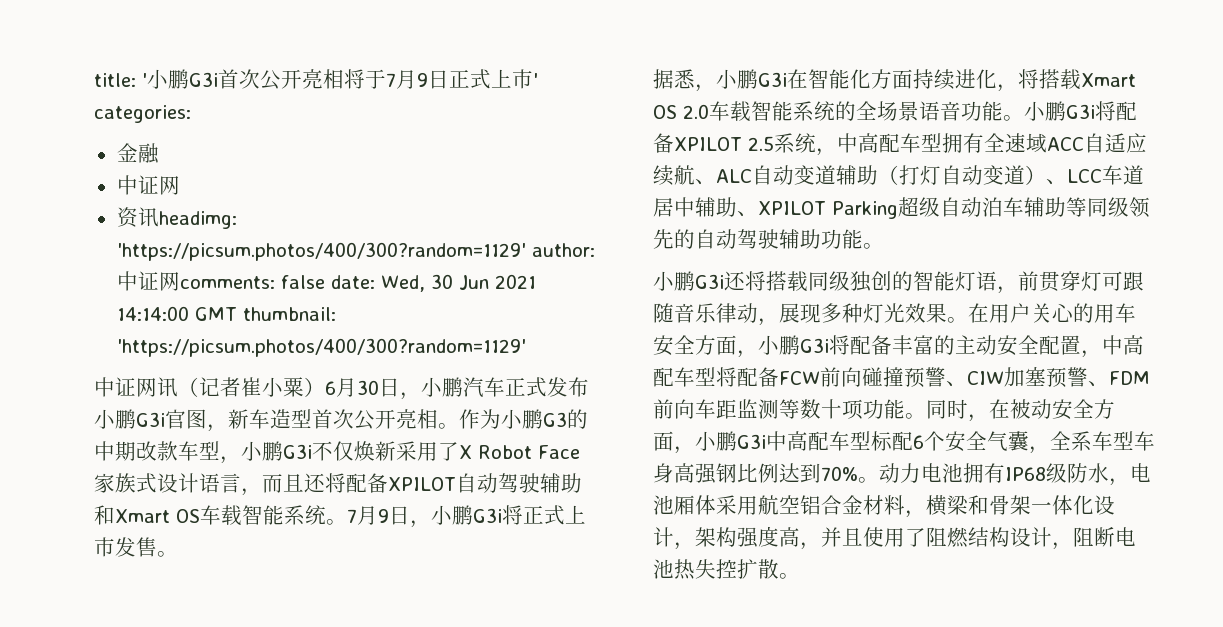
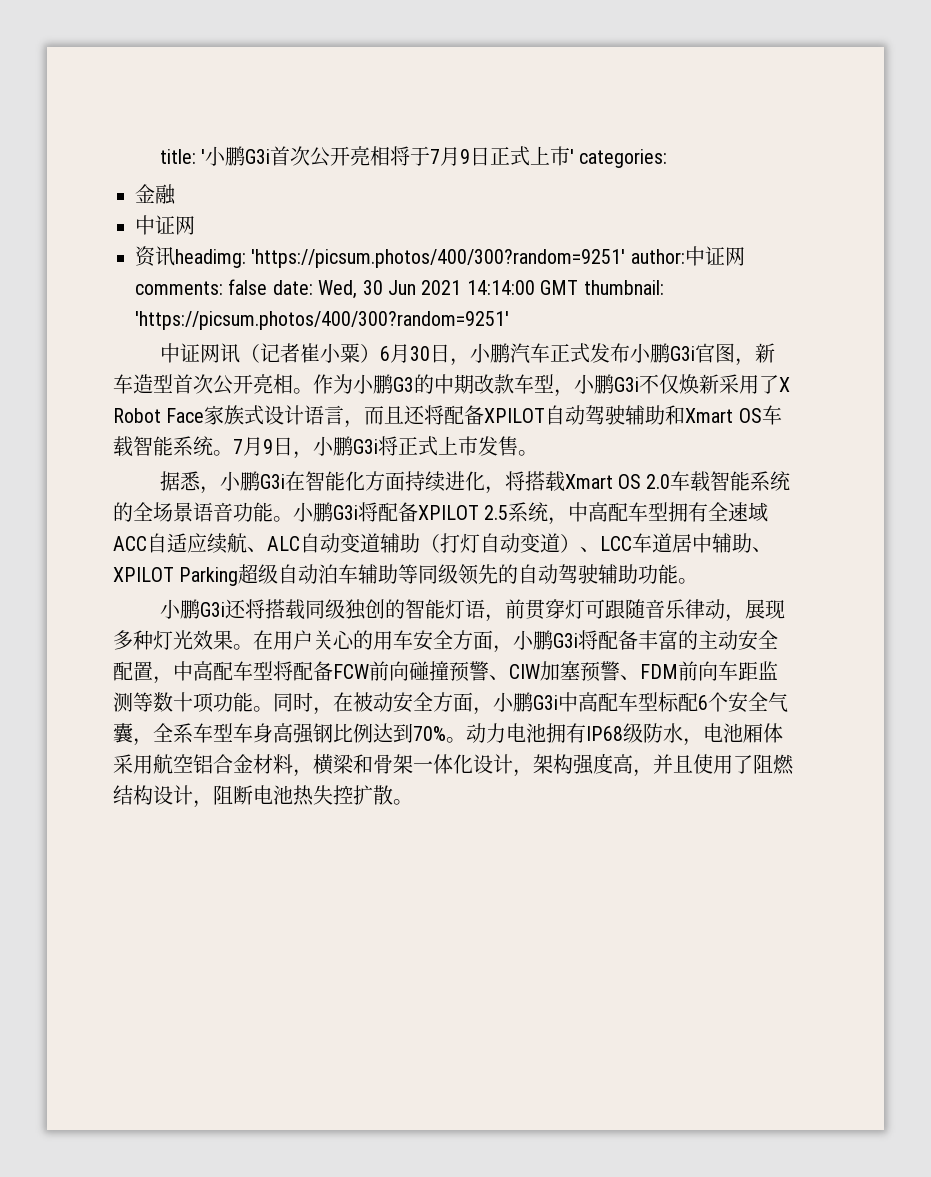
[116,242,526,261] 'https://picsum.photos/400/300?random=1129' -> [251,249,626,268] 'https://picsum.photos/400/300?random=9251'
[116,338,526,357] 'https://picsum.photos/400/300?random=1129' -> [135,311,509,330] 'https://picsum.photos/400/300?random=9251'

